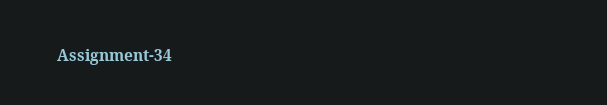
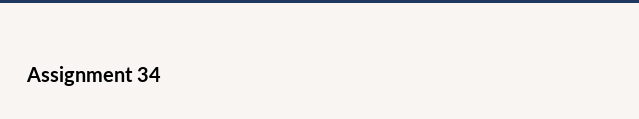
[57,49,172,65] Assignment-34 -> [26,66,162,86] Assignment 34

